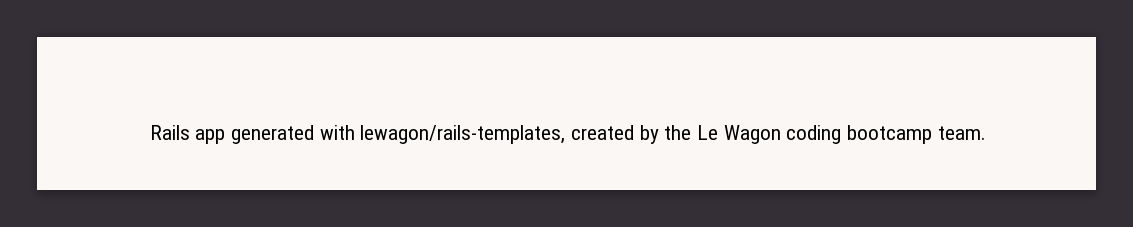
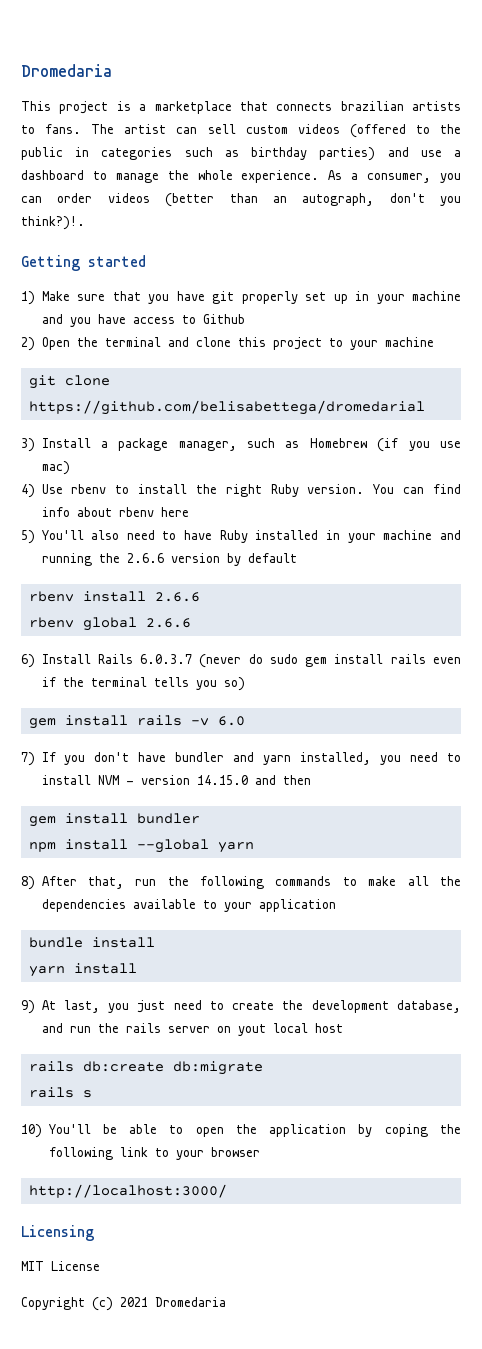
[149,125,986,144] Rails app generated with lewagon/rails-templates, created by the Le Wagon coding bootcamp team. -> [21,64,112,77] [21,101,461,114] [21,124,462,138] [21,147,462,161] [21,170,462,183] [21,193,461,207] [21,216,85,230] [21,255,146,271] [21,291,461,305] [41,314,245,327] [21,337,434,351] [28,375,110,389] [28,400,425,415] [21,438,462,452] [41,461,70,475] [21,484,462,498] [41,507,189,517] [21,530,461,544] [41,553,297,566] [28,591,200,602] [28,617,191,631] [21,654,461,668] [41,677,245,691] [28,715,245,729] [21,752,461,766] [41,775,311,785] [28,813,200,827] [28,839,254,853] [21,876,462,890] [41,899,336,912] [28,937,155,948] [28,963,137,977] [21,1000,461,1014] [41,1023,343,1036] [28,1061,263,1075] [28,1087,92,1098] [21,1124,461,1138] [48,1147,260,1160] [28,1184,227,1198] [21,1225,94,1241] [21,1261,100,1271] [21,1297,226,1311] Dromedaria // This project is a marketplace that connects brazilian artists to fans. The artist can sell custom videos (offered to the public in categories such as birthday parties) and use a dashboard to manage the whole experience. As a consumer, you can order videos (better than an autograph, don't you think?)!. // Getting started // 1) Make sure that you have git properly set up in your machine and you have access to Github // 2) Open the terminal and clone this project to your machine // git clone https://github.com/belisabettega/dromedarial // 3) Install a package manager, such as Homebrew (if you use mac) // 4) Use rbenv to install the right Ruby version. You can find info about rbenv here // 5) You'll also need to have Ruby installed in your machine and running the 2.6.6 version by default // rbenv install 2.6.6 // rbenv global 2.6.6 // 6) Install Rails 6.0.3.7 (never do sudo gem install rails even if the terminal tells you so) // gem install rails -v 6.0 // 7) If you don't have bundler and yarn installed, you need to install NVM - version 14.15.0 and then // gem install bundler // npm install --global yarn // 8) After that, run the following commands to make all the dependencies available to your application // bundle install // yarn install // 9) At last, you just need to create the development database, and run the rails server on yout local host // rails db:create db:migrate // rails s // 10) You'll be able to open the application by coping the following link to your browser // http://localhost:3000/ // Licensing // MIT License // Copyright (c) 2021 Dromedaria

